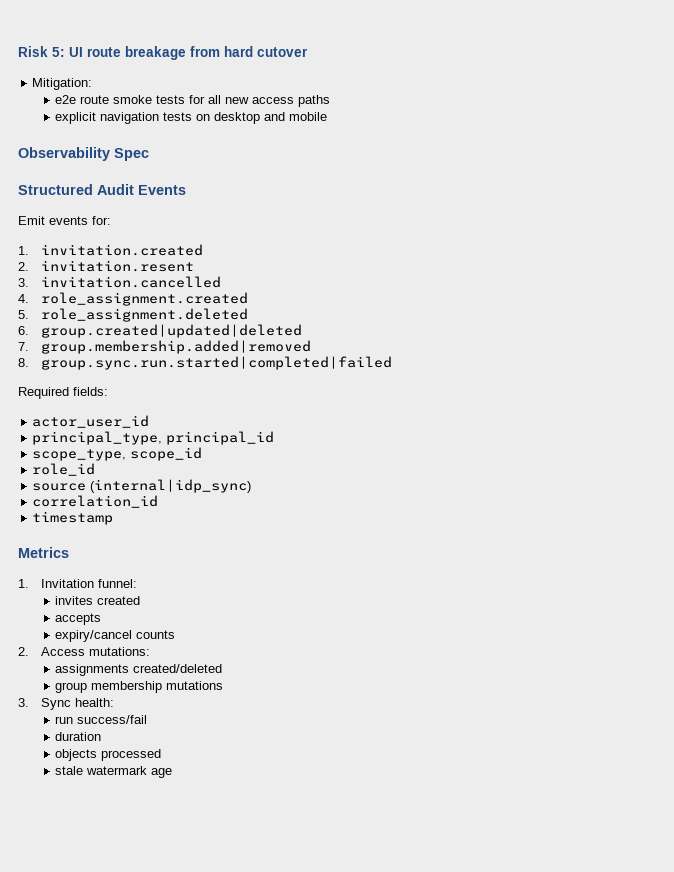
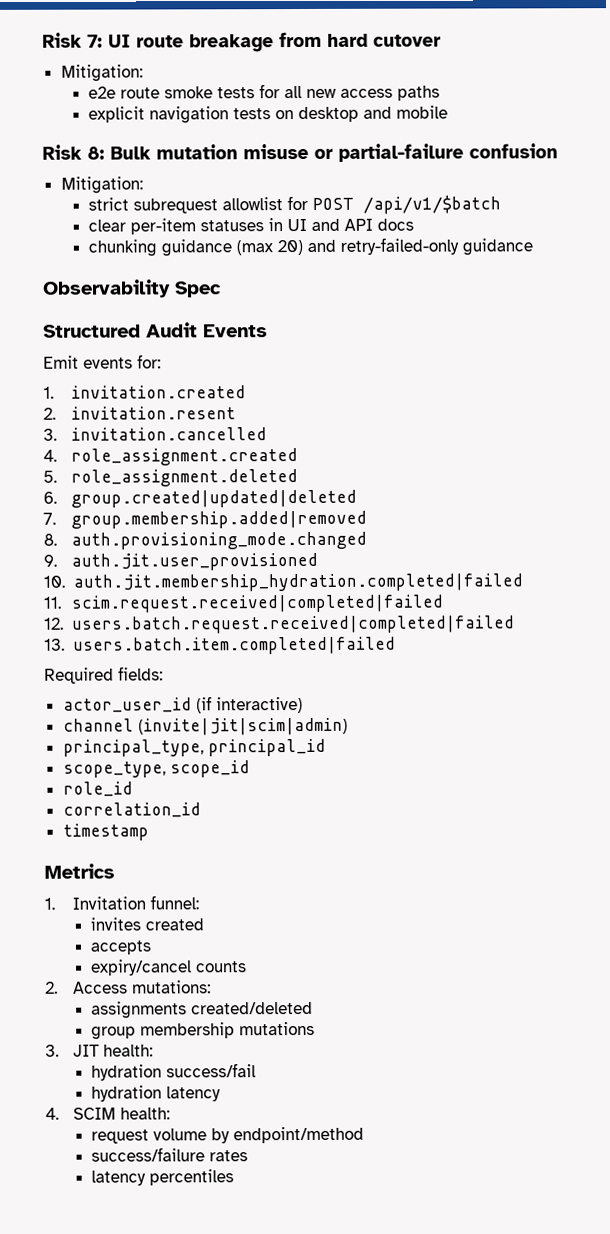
[18,46,65,57] Risk 5: -> [42,32,103,48] Risk 7:
(328, 116) none -> [42,143,558,162] [60,176,143,194] [88,195,502,214] [88,218,415,235] [88,237,534,257] // Risk 8: Bulk mutation misuse or partial-failure confusion // Mitigation: // strict subrequest allowlist for POST /api/v1/$batch // clear per-item statuses in UI and API docs // chunking guidance (max 20) and retry-failed-only guidance
[41,356,393,370] group.sync.run.started|completed|failed -> [70,531,367,550] [43,552,318,571] [43,573,523,592] [43,594,443,613] [44,615,515,634] [44,636,396,655] auth.provisioning_mode.changed // 9. auth.jit.user_provisioned // 10. auth.jit.membership_hydration.completed|failed // 11. scim.request.received|completed|failed // 12. users.batch.request.received|completed|failed // 13. users.batch.item.completed|failed
(150, 421) none -> [195,696,303,714] [62,717,348,736] (if interactive) // channel (invite|jit|scim|admin)
[32,479,252,493] // source (internal|idp_sync) -> (133, 789) none
[41,698,115,710] [55,716,74,724] Sync health: // run -> [72,1044,153,1057] [91,1064,163,1081] JIT health: // hydration
[55,732,102,741] [55,749,162,761] [55,766,173,778] duration // objects processed // stale watermark age -> [91,1085,222,1102] [45,1107,170,1120] [91,1126,365,1144] [91,1147,249,1162] [91,1169,235,1186] hydration latency // 4. SCIM health: // request volume by endpoint/method // success/failure rates // latency percentiles

